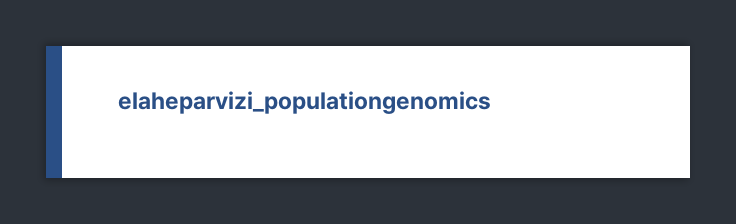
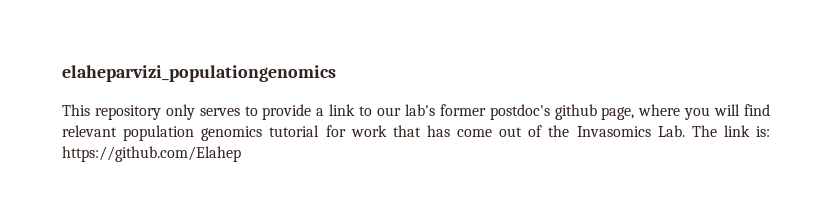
(491, 102) none -> [62,104,771,120] [62,125,770,141] [62,146,241,162] // This repository only serves to provide a link to our lab's former postdoc's github page, where you will find relevant population genomics tutorial for work that has come out of the Invasomics Lab. The link is: https://github.com/Elahep

